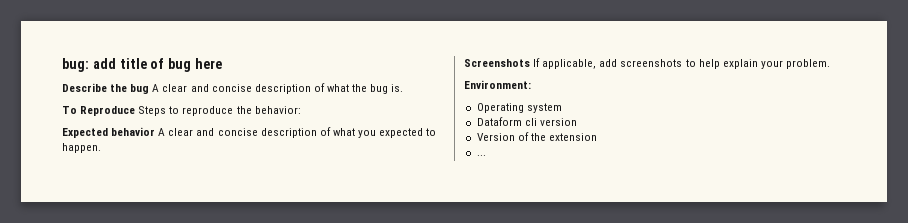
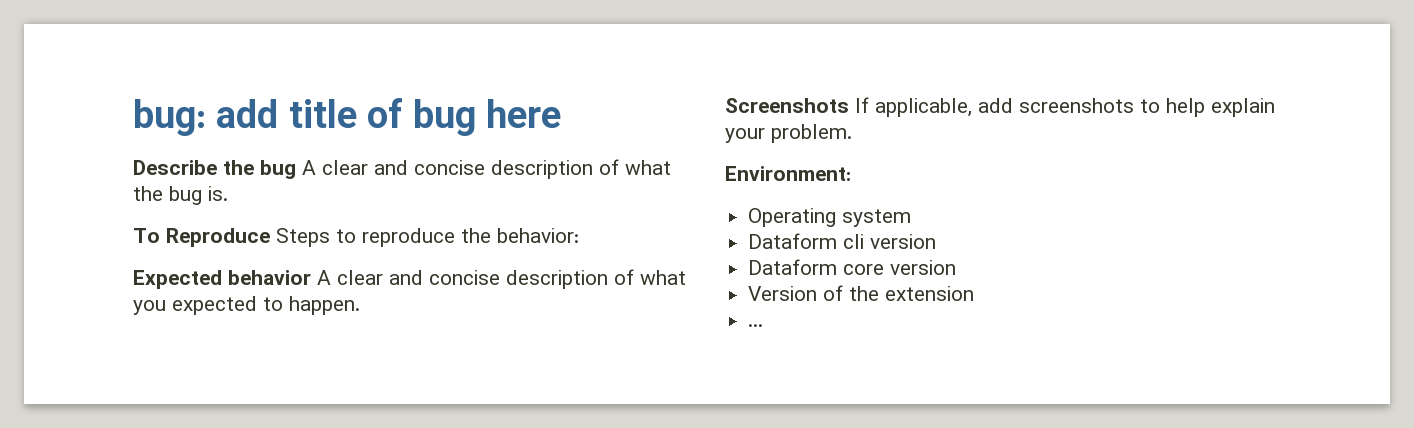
(577, 122) none -> [748,259,957,275] // Dataform core version

